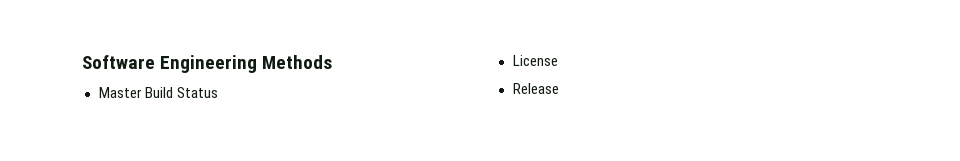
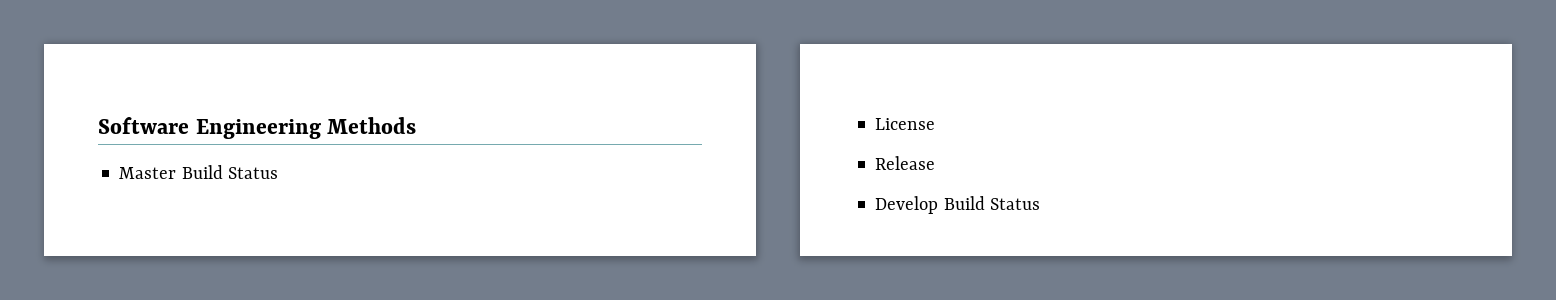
(559, 88) none -> [875,196,1040,214] // Develop Build Status

